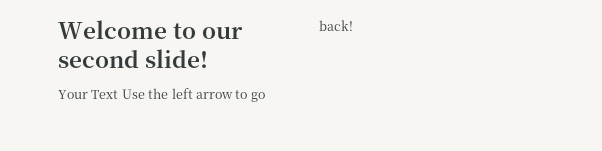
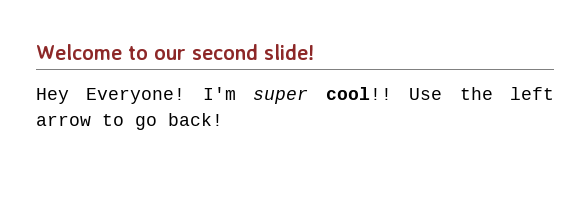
[58,90,119,99] Your Text -> [36,87,392,104] Hey Everyone! I'm super cool!!

